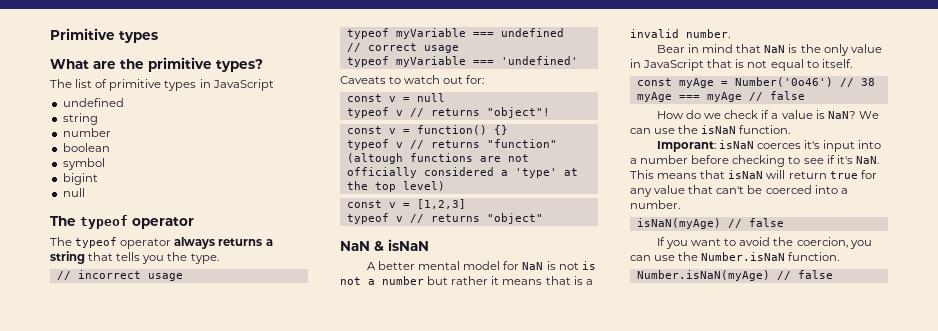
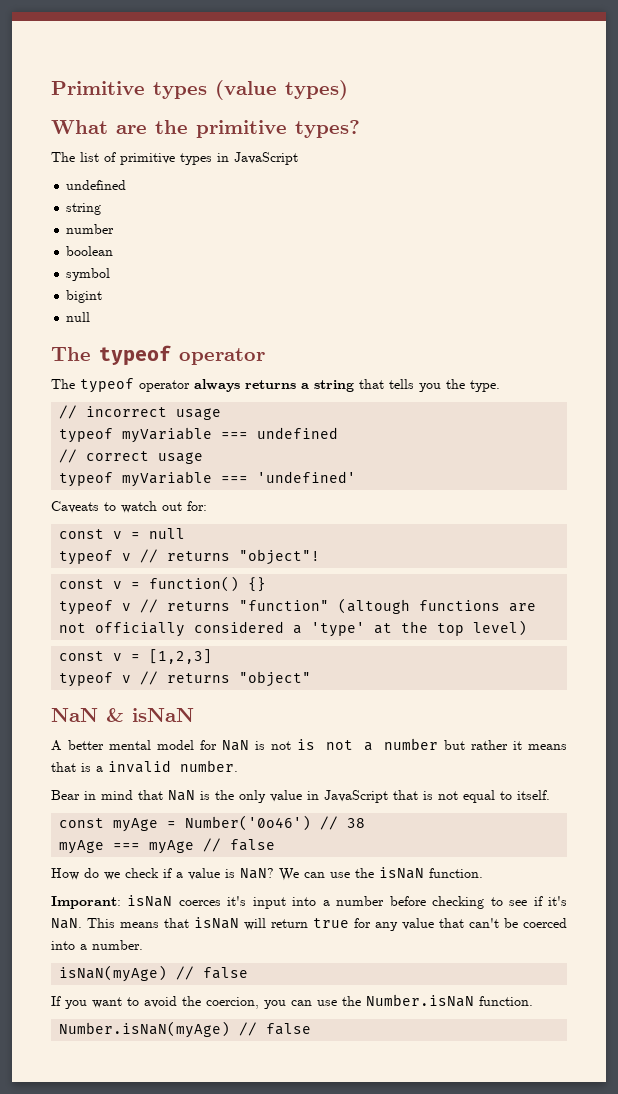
(158, 37) none -> [215,80,348,100] (value types)

